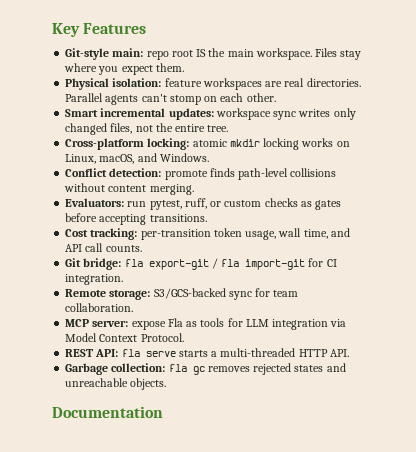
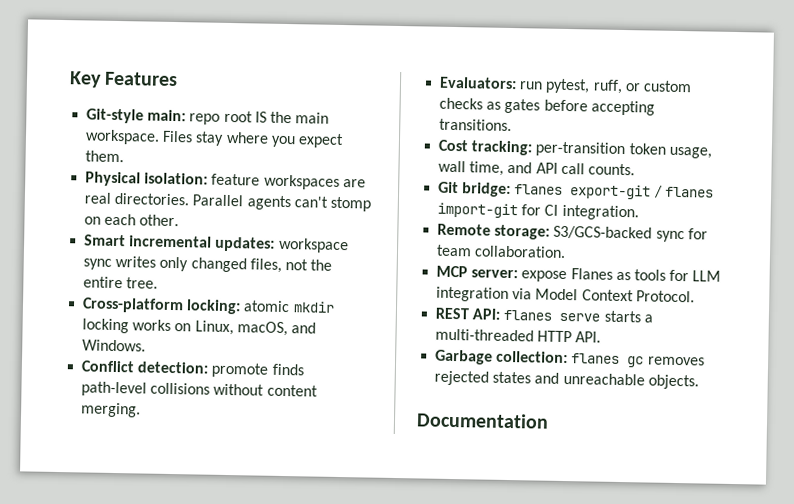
[124,259,143,267] fla -> [514,184,564,195] flanes
[221,259,240,267] fla -> [664,186,714,198] flanes
[167,318,183,327] Fla -> [570,268,613,280] Flanes
[121,349,140,357] fla -> [503,309,553,321] flanes
[168,364,187,372] fla -> [571,353,621,364] flanes

